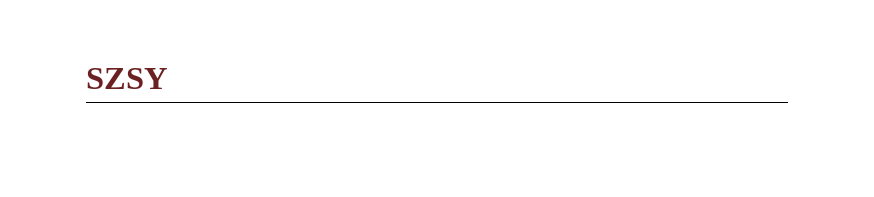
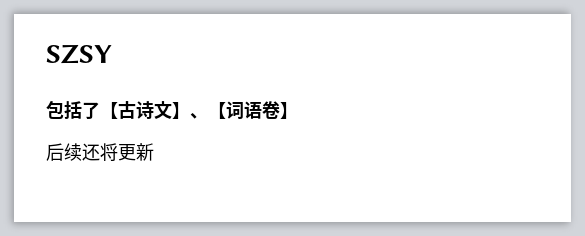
(167, 78) none -> [46,100,298,119] [46,143,154,161] // 包括了【古诗文】、【词语卷】 // 后续还将更新

